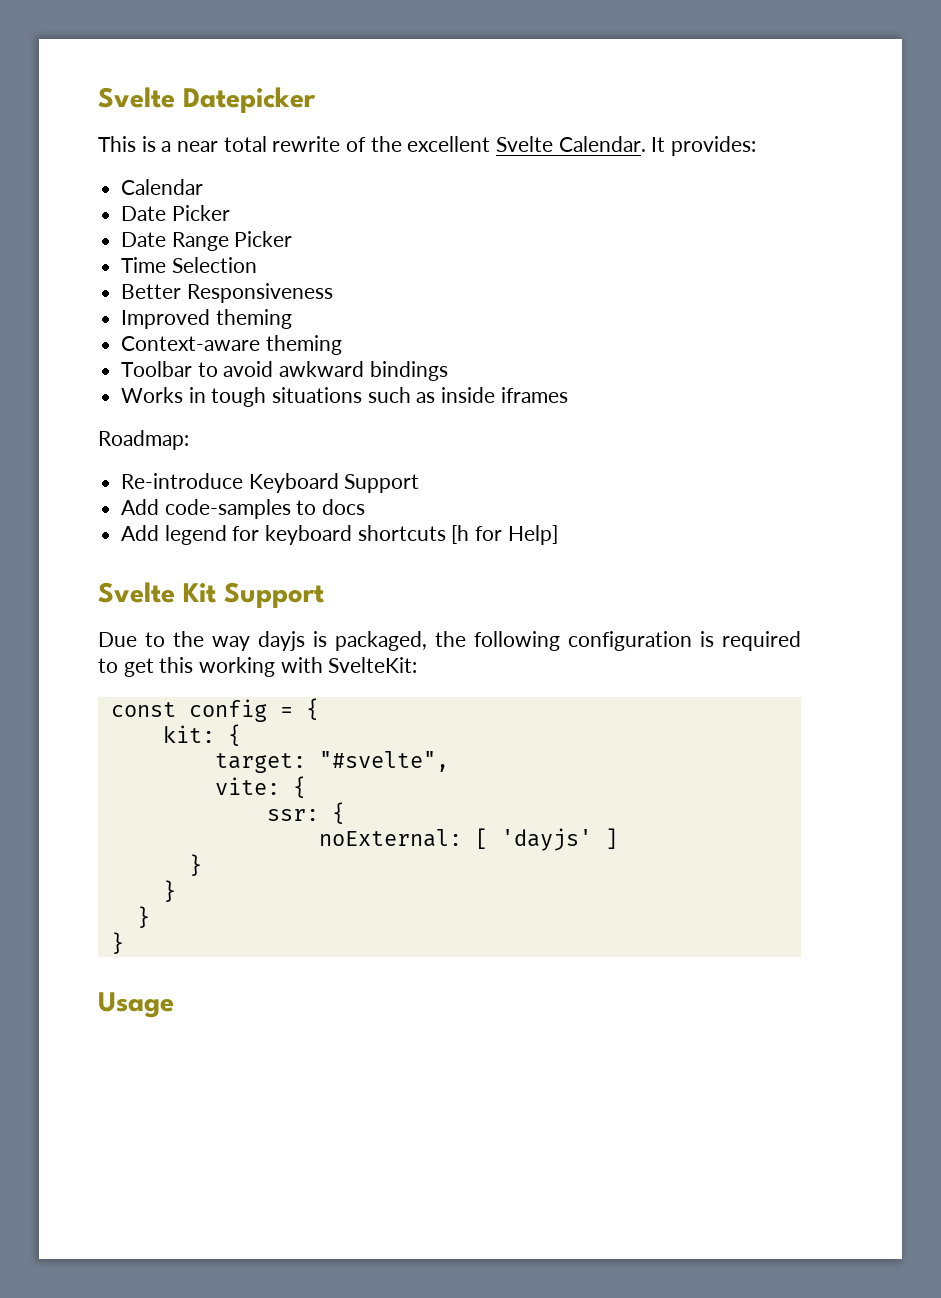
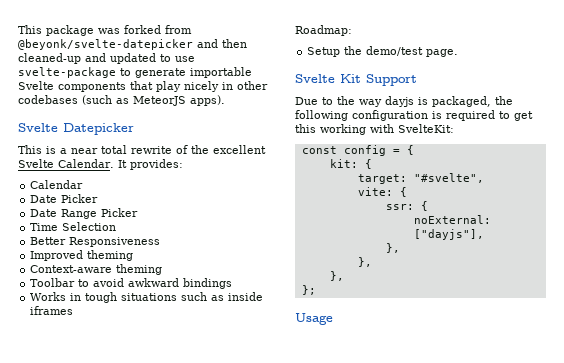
(98, 97) none -> [18,25,192,36] [18,39,247,50] [18,53,195,64] [18,67,252,78] [18,81,268,92] [18,95,225,106] This package was forked from @beyonk/svelte-datepicker and then cleaned-up and updated to use svelte-package to generate importable Svelte components that play nicely in other codebases (such as MeteorJS apps). //
[121,473,420,493] [121,499,366,519] [121,525,558,545] Re-introduce Keyboard Support // Add code-samples to docs // Add legend for keyboard shortcuts [h for Help] -> [307,46,459,57] Setup the demo/test page.
[474,828,618,851] [188,854,202,876] [162,880,176,902] [136,906,150,928] [110,932,124,954] [ 'dayjs' ] // } // } // } // } -> [413,229,484,240] [385,243,400,253] [357,257,372,267] [329,271,344,281] [301,285,316,295] ["dayjs"], // }, // }, // }, // };

